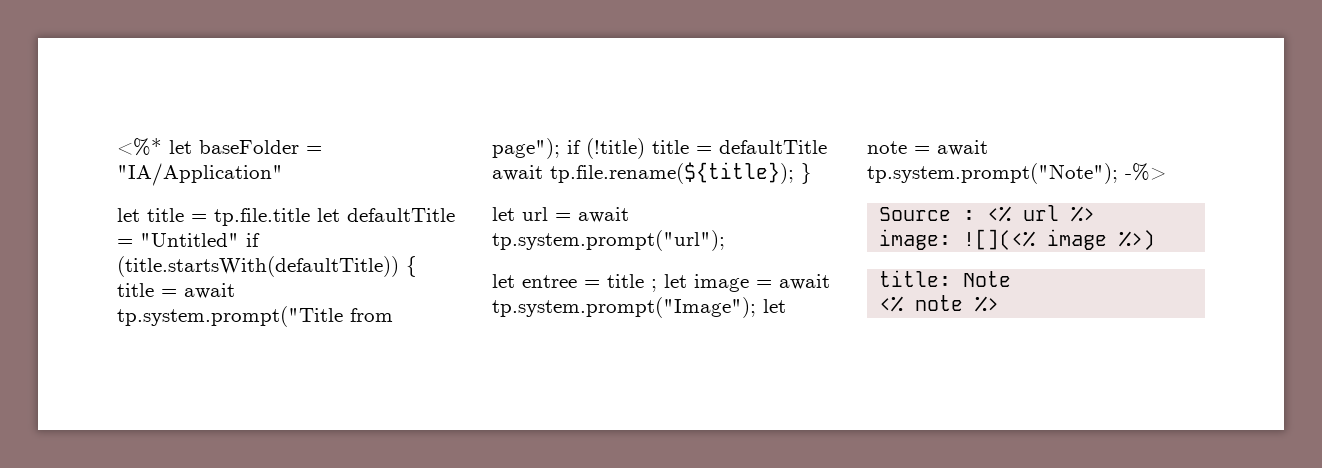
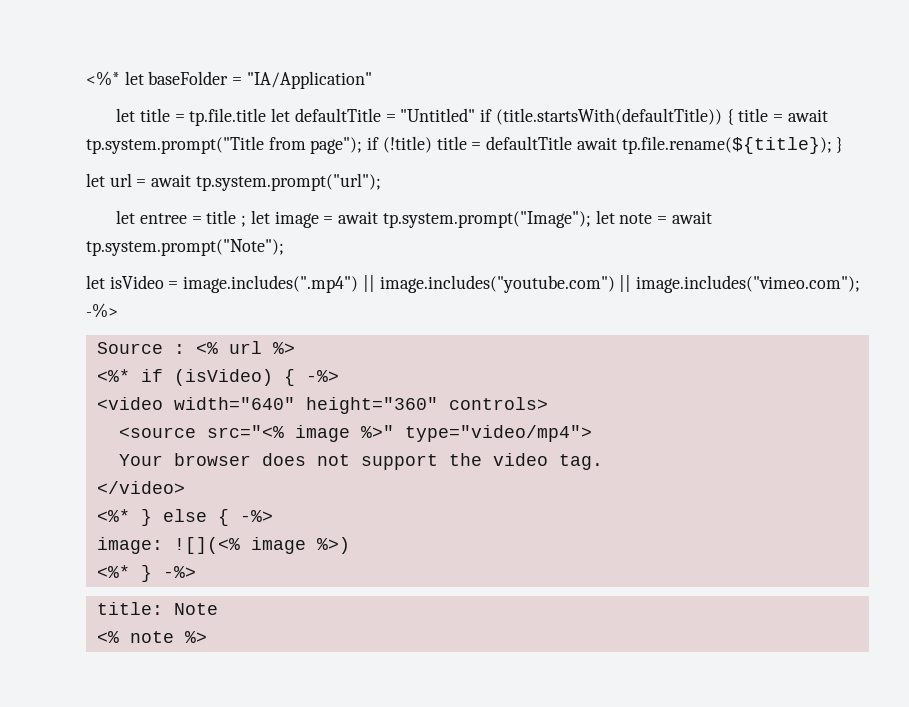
(1118, 173) none -> [86,275,861,293] // let isVideo = image.includes(".mp4") || image.includes("youtube.com") || image.includes("vimeo.com");
(1096, 214) none -> [96,369,339,386] [96,397,548,414] [118,425,592,442] [118,453,603,470] [96,481,185,494] [96,509,273,526] // <%* if (isVideo) { -%> // <video width="640" height="360" controls> // <source src="<% image %>" type="video/mp4"> // Your browser does not support the video tag. // </video> // <%* } else { -%>
(1156, 240) none -> [96,565,196,582] // <%* } -%>

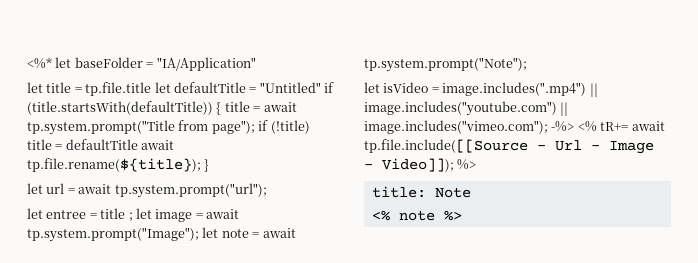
[96,341,295,354] [96,369,339,386] [96,397,548,414] [118,425,592,442] [118,453,603,470] [96,481,185,494] [96,509,273,526] [96,537,350,554] [96,565,196,582] // Source : <% url %> // <%* if (isVideo) { -%> // <video width="640" height="360" controls> // <source src="<% image %>" type="video/mp4"> // Your browser does not support the video tag. // </video> // <%* } else { -%> // image: ![](<% image %>) // <%* } -%> -> [577,121,665,132] [364,139,654,154] [364,158,477,172] <% tR+= await tp.file.include([[Source - Url - Image - Video]]); %>

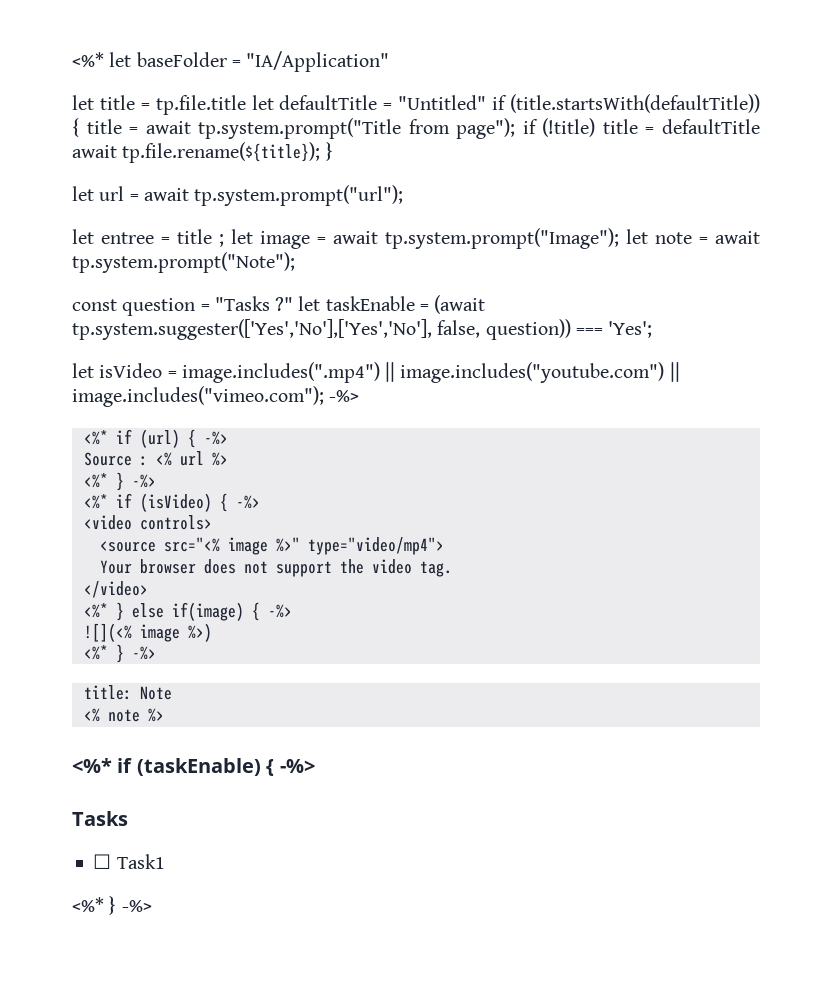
(527, 64) none -> [72,295,486,316] [72,319,653,340] // const question = "Tasks ?" let taskEnable = (await tp.system.suggester(['Yes','No'],['Yes','No'], false, question)) === 'Yes';
[577,121,665,132] [364,139,654,154] [364,158,477,172] <% tR+= await tp.file.include([[Source - Url - Image - Video]]); %> -> [83,429,228,448] [83,451,228,466] [83,472,156,491] [83,493,260,512] [83,515,212,530] [99,537,444,555] [99,559,452,577] [83,581,148,598] [83,602,292,621] [83,623,212,642] [83,644,156,663] // <%* if (url) { -%> // Source : <% url %> // <%* } -%> // <%* if (isVideo) { -%> // <video controls> // <source src="<% image %>" type="video/mp4"> // Your browser does not support the video tag. // </video> // <%* } else if(image) { -%> // ![](<% image %>) // <%* } -%>
(462, 215) none -> [72,758,315,776] [72,811,128,826] [93,854,165,869] [72,896,152,915] // <%* if (taskEnable) { -%> // Tasks // ☐ Task1 // <%* } -%>

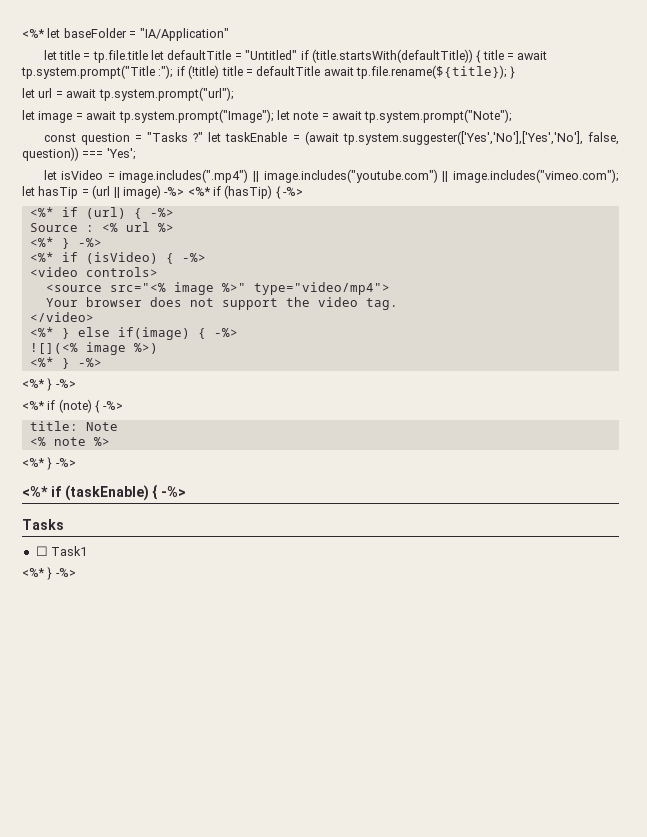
[408,118,516,139] from page"); -> [158,65,174,79] :");
[101,229,253,247] entree = title ; let -> (35, 115) none
(324, 396) none -> [22,185,281,199] let hasTip = (url || image) -%> <%* if (hasTip) {
(156, 653) none -> [22,378,76,391] [22,399,123,413] // <%* } -%> // <%* if (note) { -%>
(164, 715) none -> [22,457,76,470] // <%* } -%>

